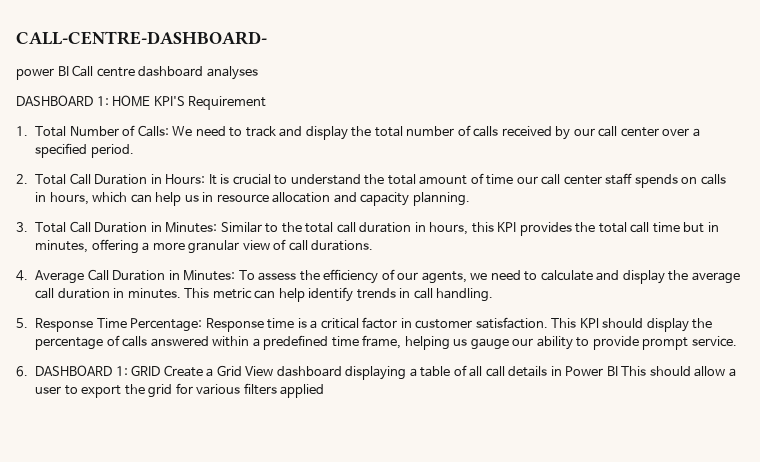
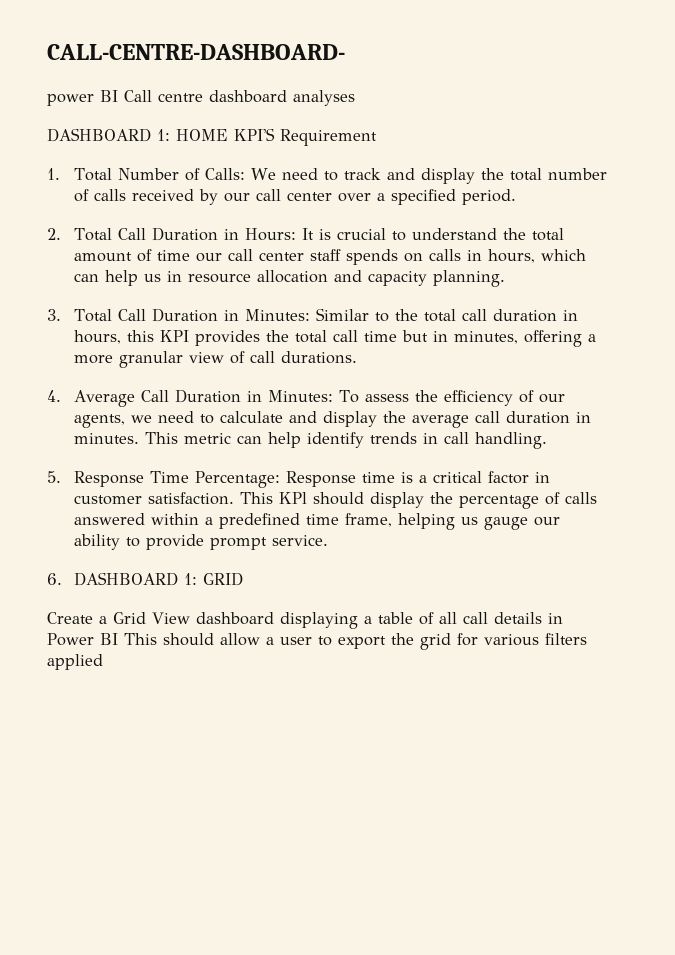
(161, 370) none -> (243, 579) //

